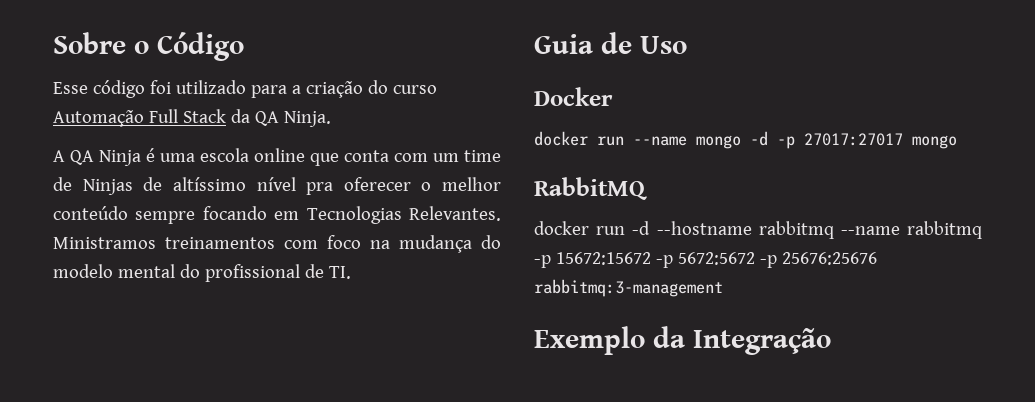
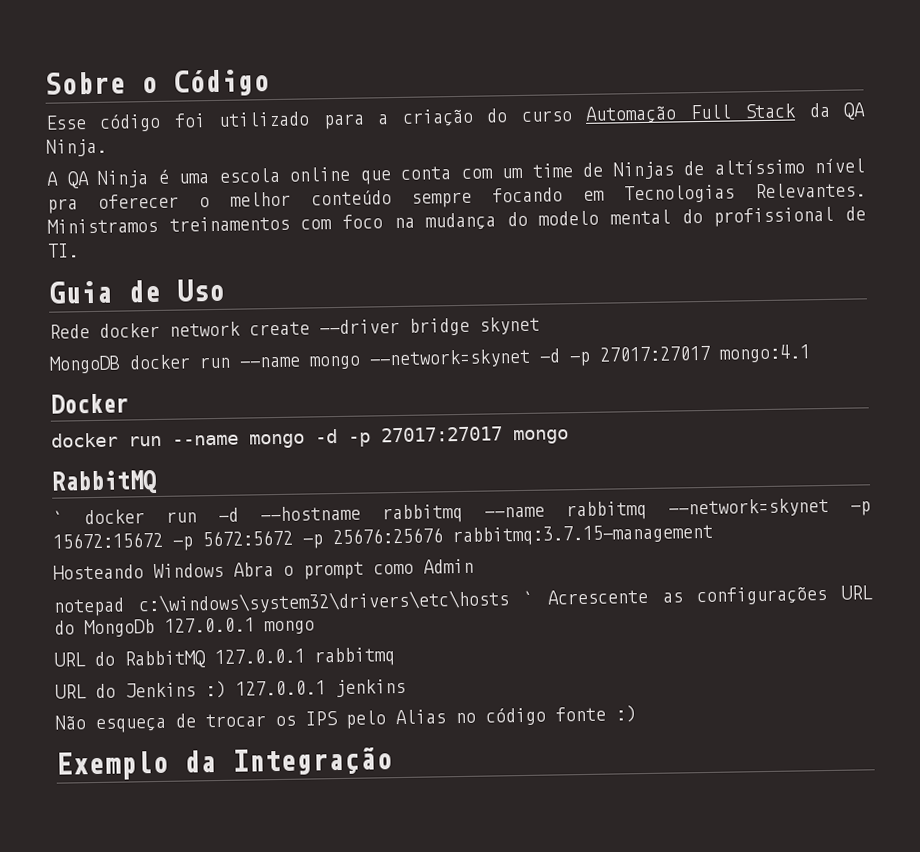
(687, 45) none -> [49,316,540,339] [49,344,810,374] // Rede docker network create --driver bridge skynet // MongoDB docker run --name mongo --network=skynet -d -p 27017:27017 mongo:4.1
(647, 188) none -> [52,510,63,525] `
(982, 230) none -> [668,497,829,518] --network=skynet
[534,279,723,297] rabbitmq:3-management -> [452,523,713,547] [53,558,474,580] [53,585,873,617] [54,617,315,638] [54,647,395,669] [55,678,406,699] [55,705,636,734] rabbitmq:3.7.15-management // Hosteando Windows Abra o prompt como Admin // notepad c:\windows\system32\drivers\etc\hosts ` Acrescente as configurações URL do MongoDb 127.0.0.1 mongo // URL do RabbitMQ 127.0.0.1 rabbitmq // URL do Jenkins :) 127.0.0.1 jenkins // Não esqueça de trocar os IPS pelo Alias no código fonte :)

